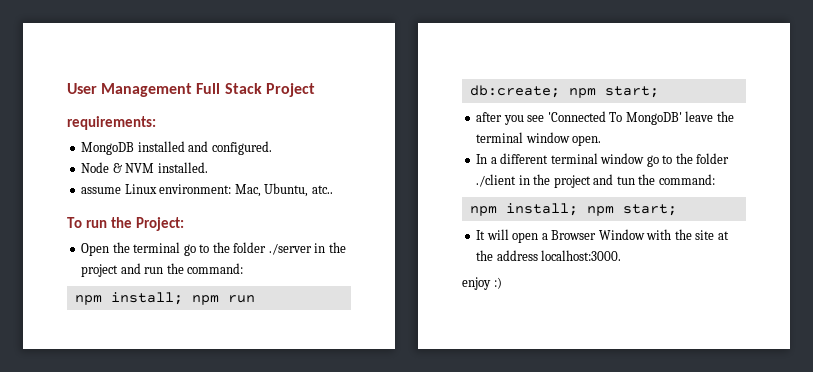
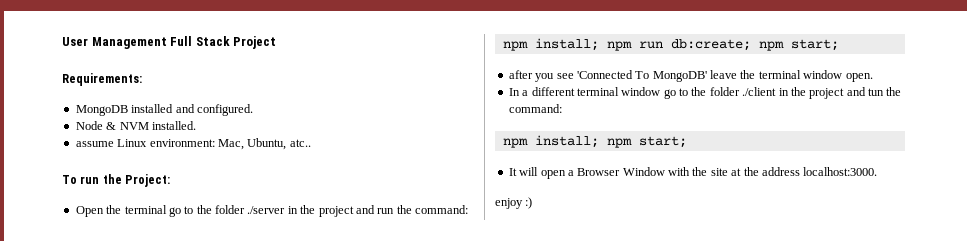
[67,116,156,130] requirements: -> [62,73,142,86] Requirements:

